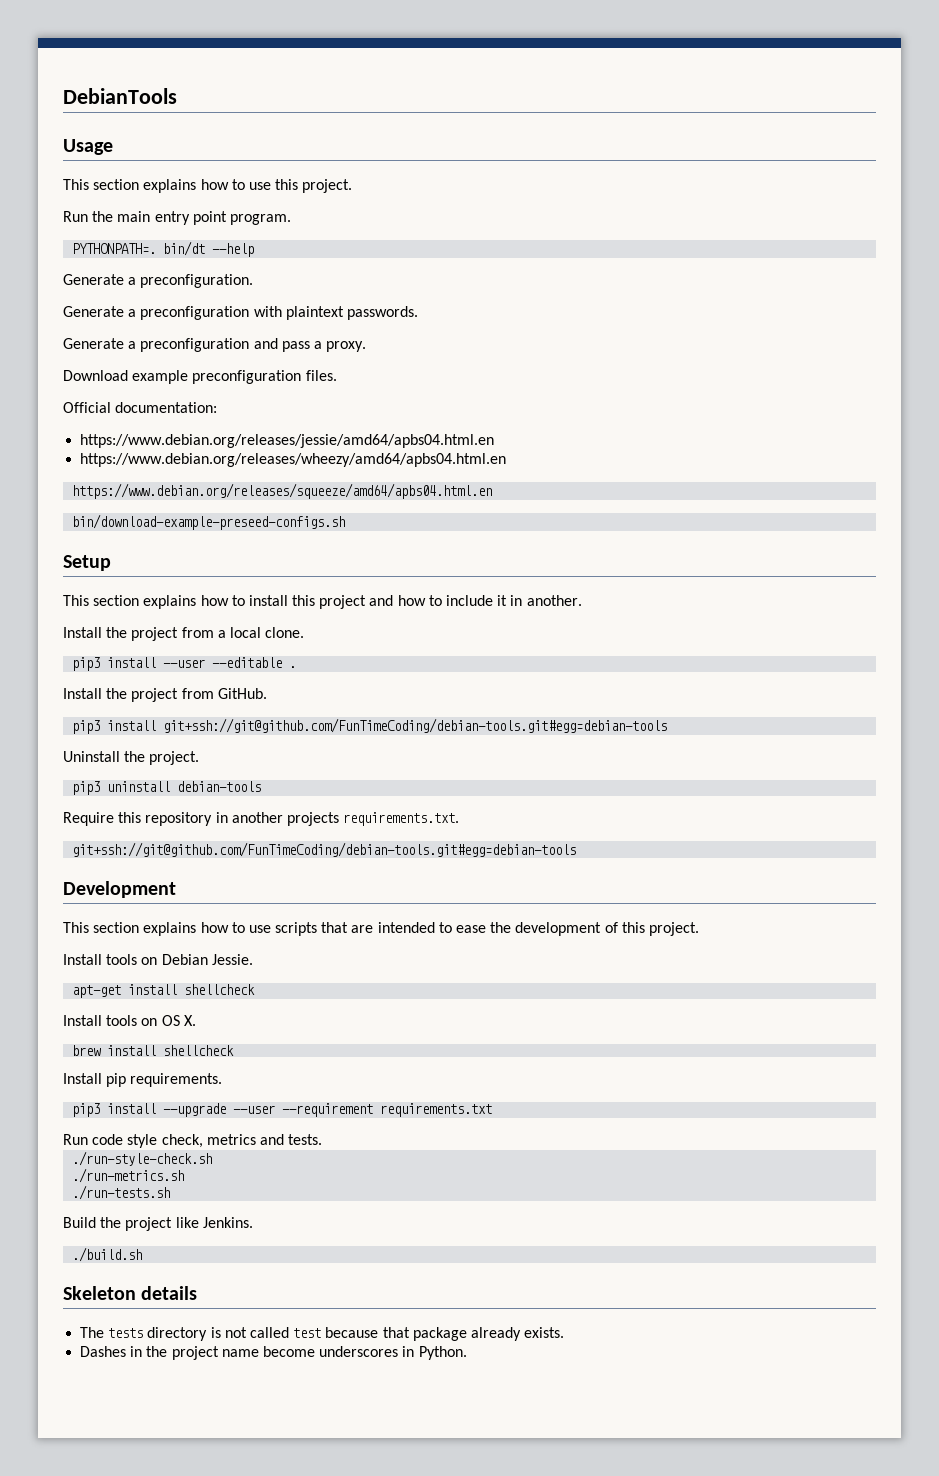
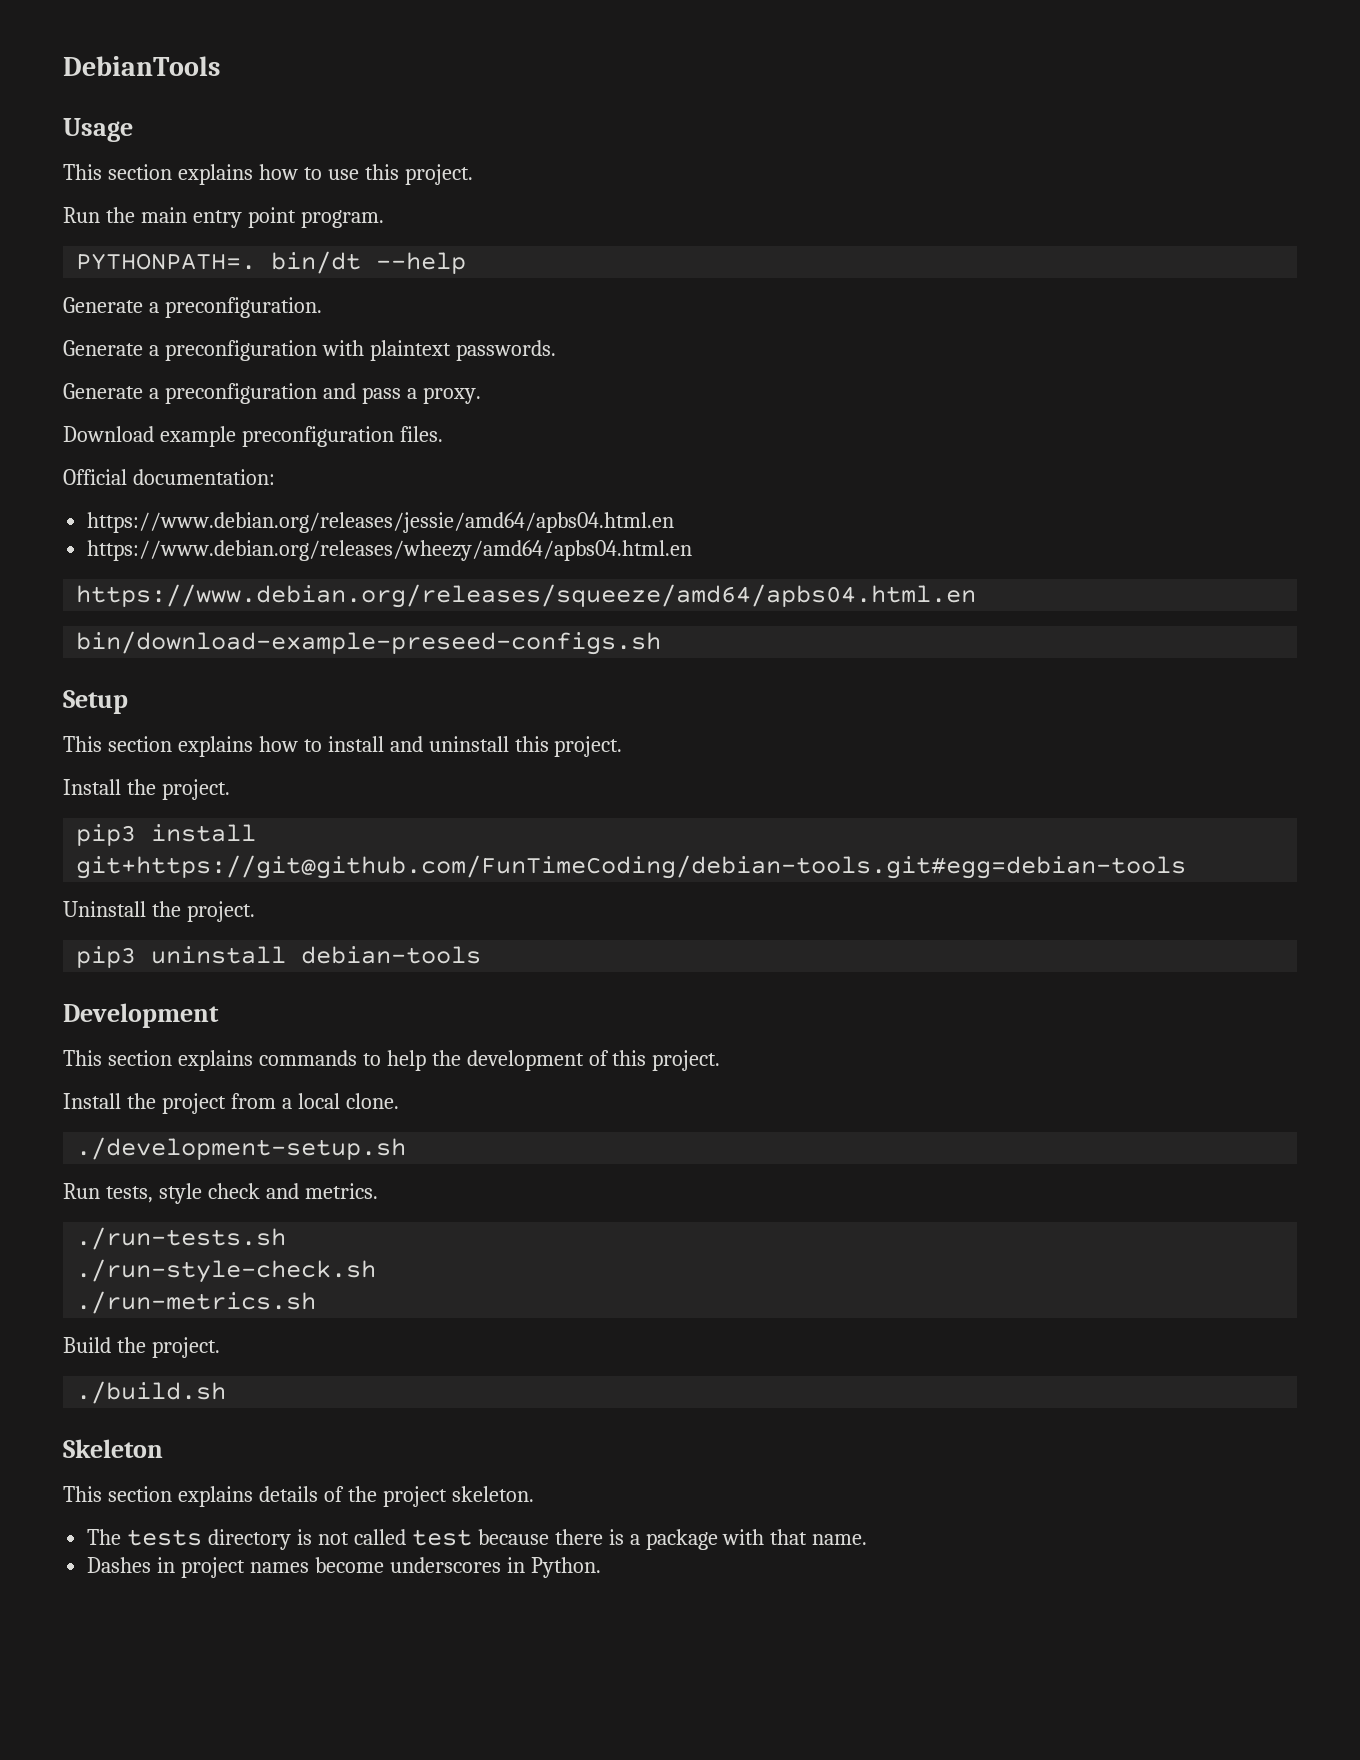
[292,595,582,609] this project and how to include it in another. -> [389,736,623,757] [63,779,230,800] [76,824,257,846] [76,855,1187,879] [63,901,255,922] [76,946,482,968] [63,1003,219,1028] [63,1050,721,1071] and uninstall this project. // Install the project. // pip3 install git+https://git@github.com/FunTimeCoding/debian-tools.git#egg=debian-tools // Uninstall the project. // pip3 uninstall debian-tools // Development // This section explains commands to help the development of this project.
[72,657,297,671] [63,688,267,702] [72,718,668,734] [63,751,200,765] [72,781,262,795] [63,812,460,826] [72,842,577,857] [63,881,176,898] [63,922,699,936] [63,954,253,965] [72,984,256,998] [63,1015,196,1026] [72,1045,235,1056] [63,1073,223,1087] [72,1103,493,1117] [63,1134,323,1148] pip3 install --user --editable . // Install the project from GitHub. // pip3 install git+ssh://git@github.com/FunTimeCoding/debian-tools.git#egg=debian-tools // Uninstall the project. // pip3 uninstall debian-tools // Require this repository in another projects requirements.txt. // git+ssh://git@github.com/FunTimeCoding/debian-tools.git#egg=debian-tools // Development // This section explains how to use scripts that are intended to ease the development of this project. // Install tools on Debian Jessie. // apt-get install shellcheck // Install tools on OS X. // brew install shellcheck // Install pip requirements. // pip3 install --upgrade --user --requirement requirements.txt // Run code style check, metrics and tests. -> [76,1137,407,1160] [63,1183,378,1204] [76,1227,287,1250] ./development-setup.sh // Run tests, style check and metrics. // ./run-tests.sh
[72,1185,171,1200] // ./run-tests.sh -> (317, 1302) none
[125,1217,253,1231] project like Jenkins. -> [151,1337,220,1358] project.
[141,1286,198,1300] details -> [63,1486,534,1507] // This section explains details of the project skeleton.
[382,1327,565,1341] that package already exists. -> [554,1529,868,1550] there is a package with that name.
[146,1346,259,1360] the project name -> [181,1557,310,1578] project names

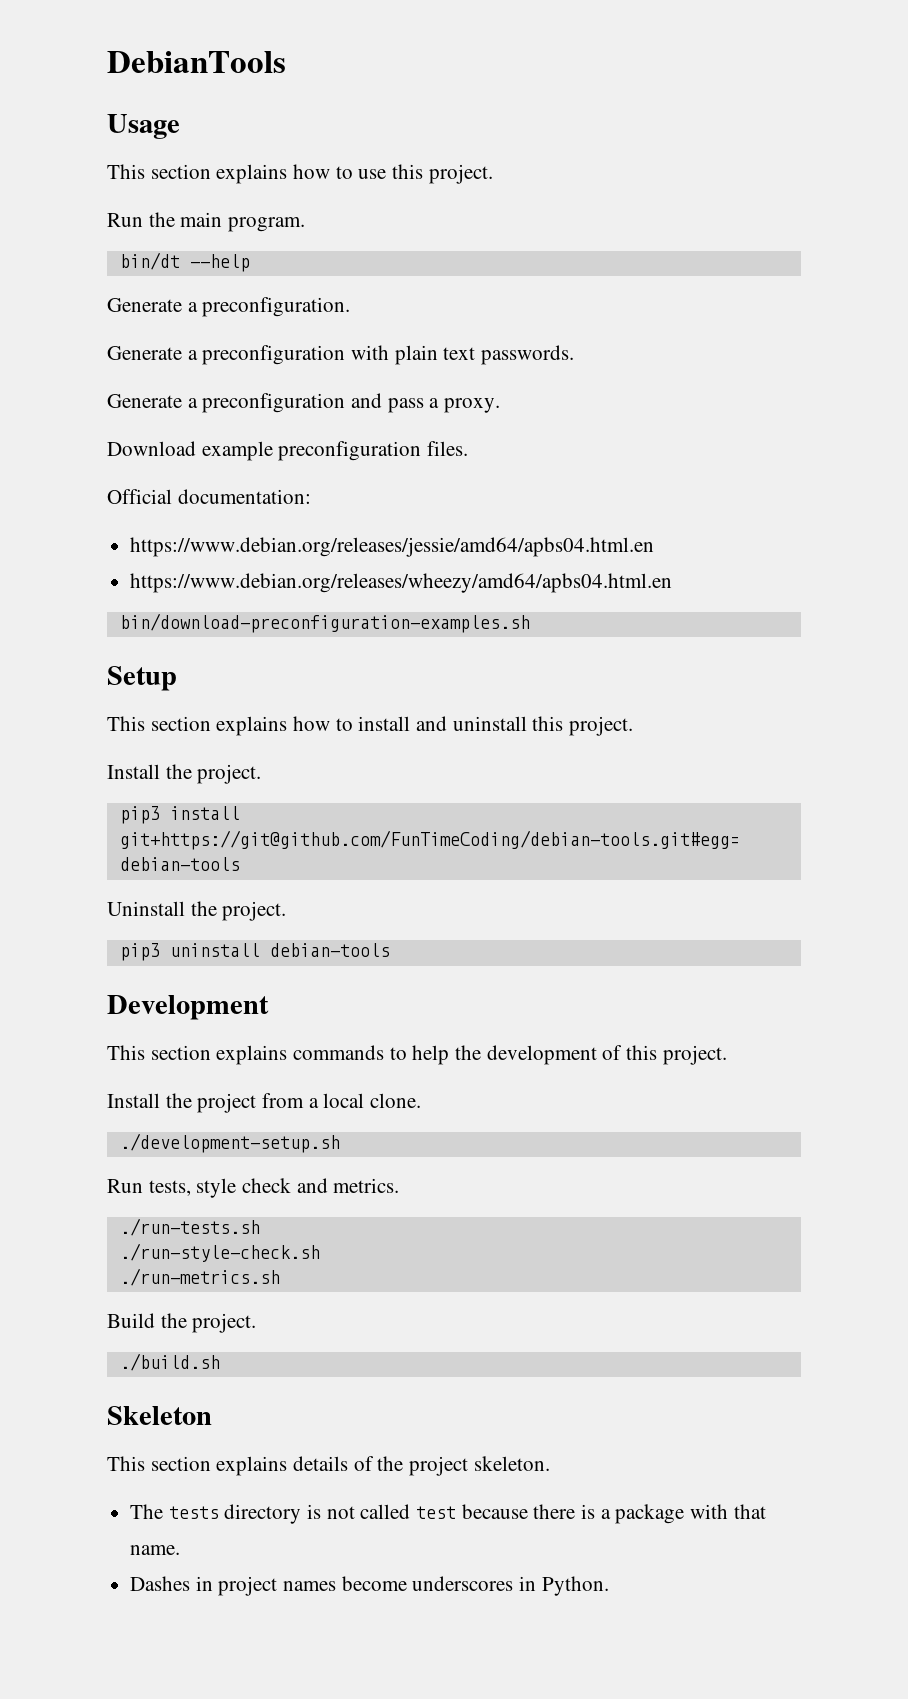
[192,207,296,228] entry point -> (223, 219) none
[76,253,257,270] PYTHONPATH=. -> (306, 224) none
[369,340,451,361] plaintext -> [394,345,476,365] plain text
[76,584,977,608] [76,631,662,655] https://www.debian.org/releases/squeeze/amd64/apbs04.html.en // bin/download-example-preseed-configs.sh -> [119,613,530,633] bin/download-preconfiguration-examples.sh

